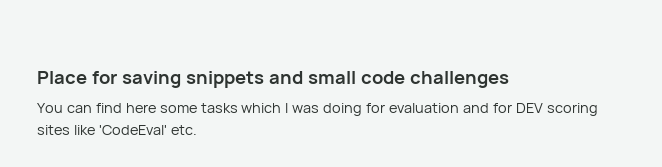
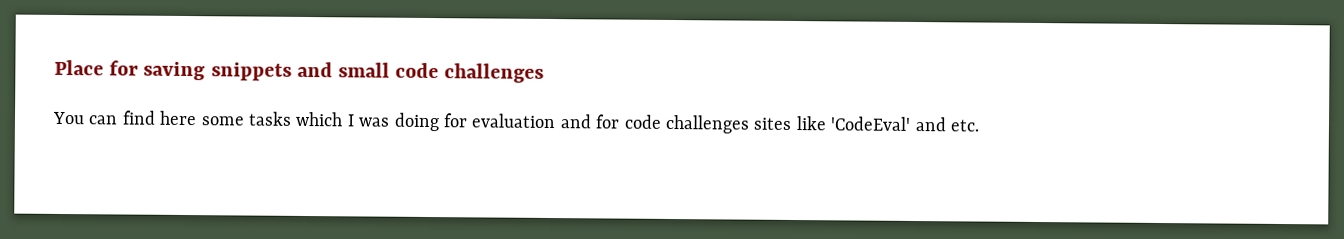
[515,103,598,116] DEV scoring -> [623,114,750,134] code challenges
(167, 130) none -> [914,116,947,132] and

